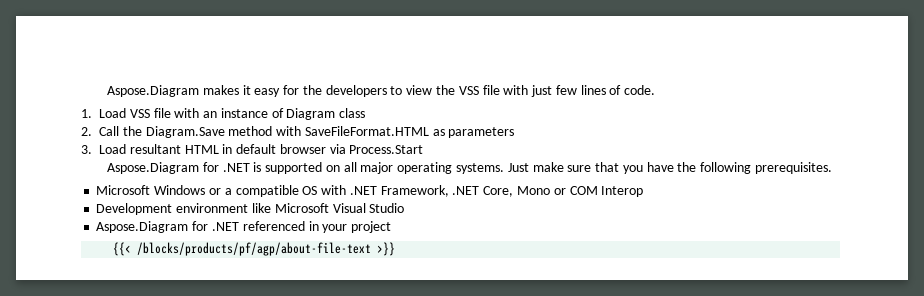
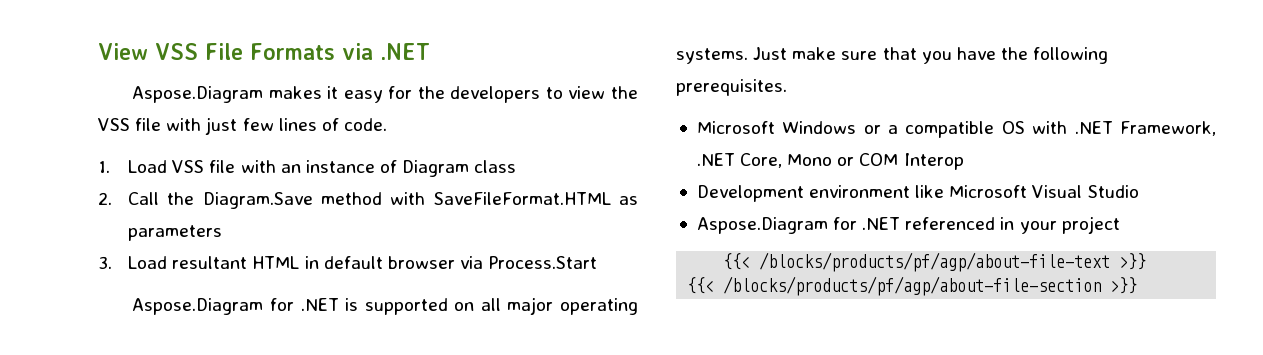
(106, 91) none -> [98,43,430,60] View VSS File Formats via .NET //
(396, 249) none -> [687,276,1138,296] // {{< /blocks/products/pf/agp/about-file-section >}}

